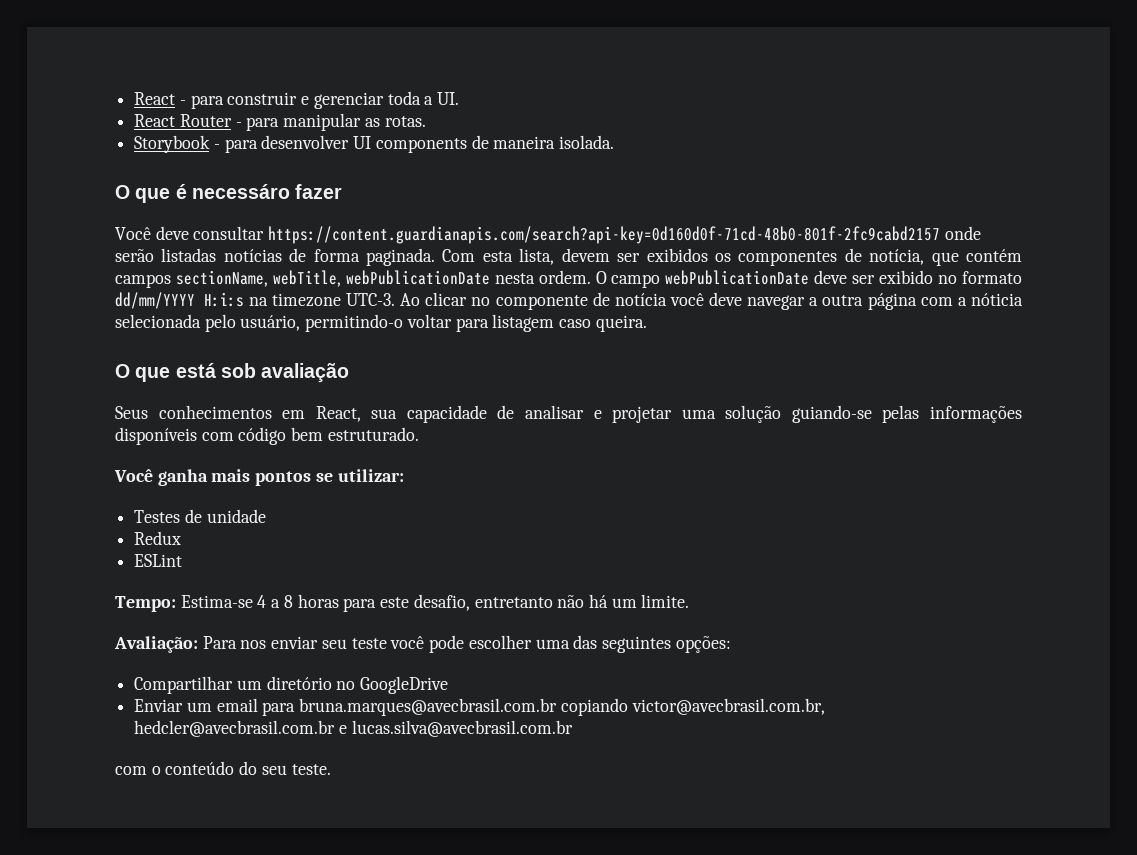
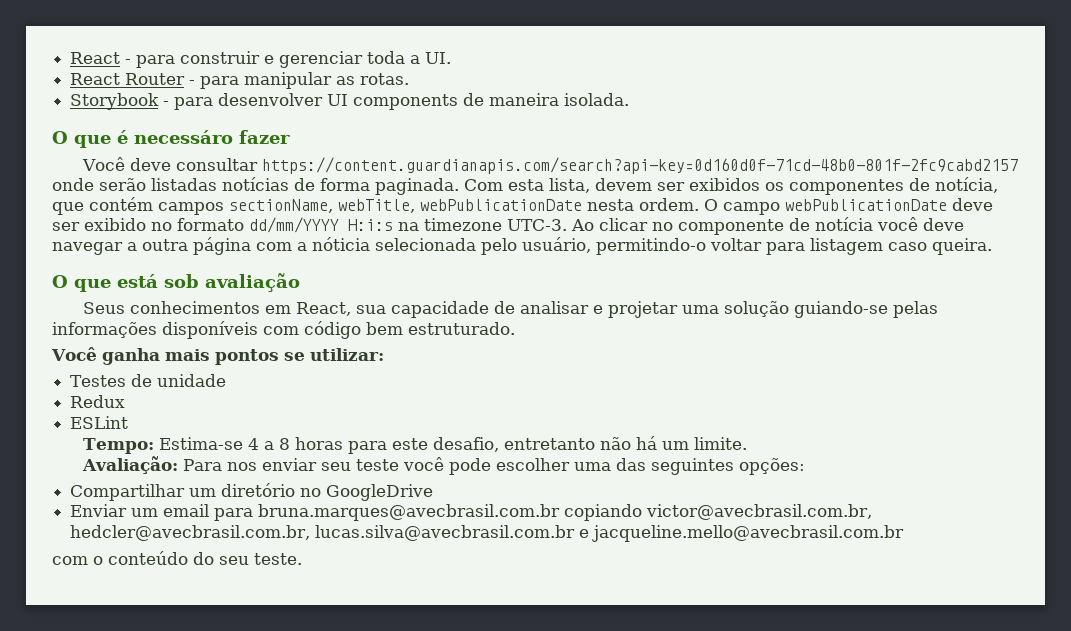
[134,720,573,737] hedcler@avecbrasil.com.br e lucas.silva@avecbrasil.com.br -> [70,525,905,542] hedcler@avecbrasil.com.br, lucas.silva@avecbrasil.com.br e jacqueline.mello@avecbrasil.com.br

